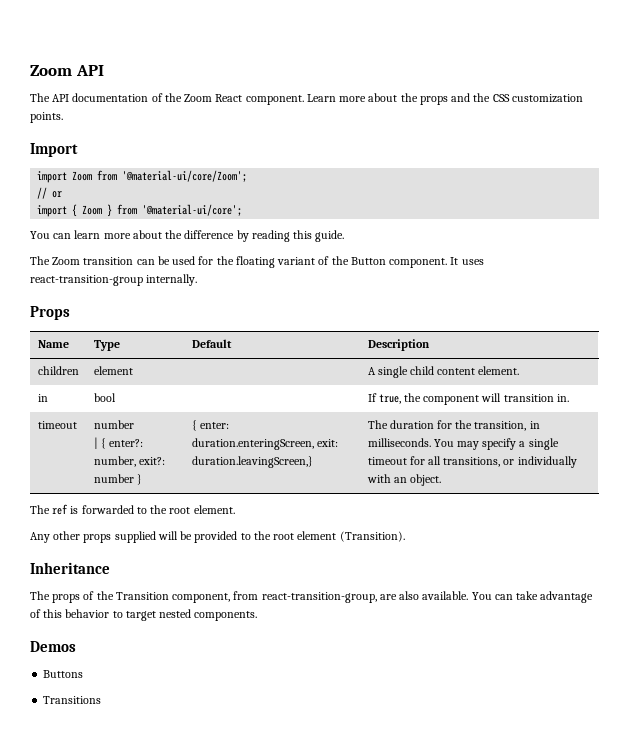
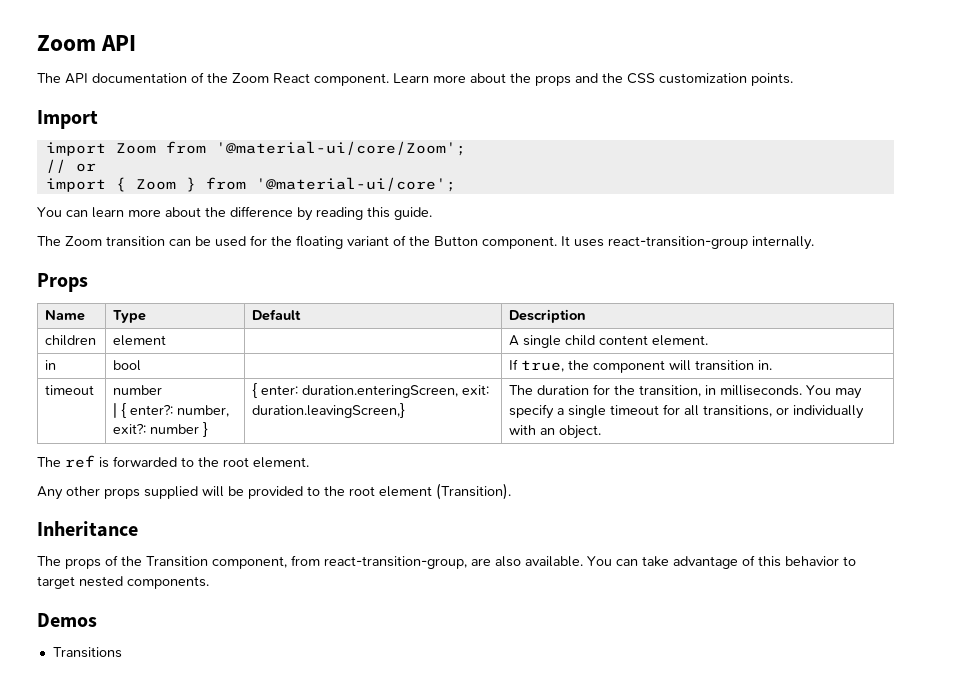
[43,670,84,678] // Buttons -> (97, 620) none

